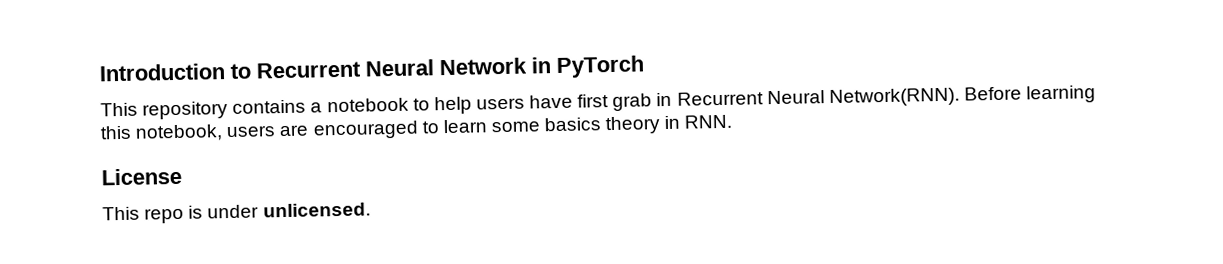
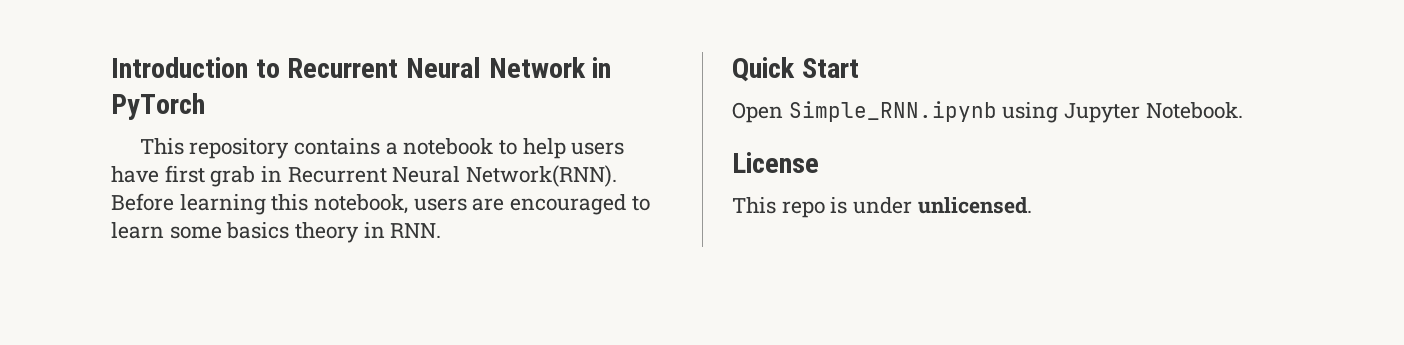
(733, 121) none -> [732,57,859,82] [732,101,1243,123] // Quick Start // Open Simple_RNN.ipynb using Jupyter Notebook.

